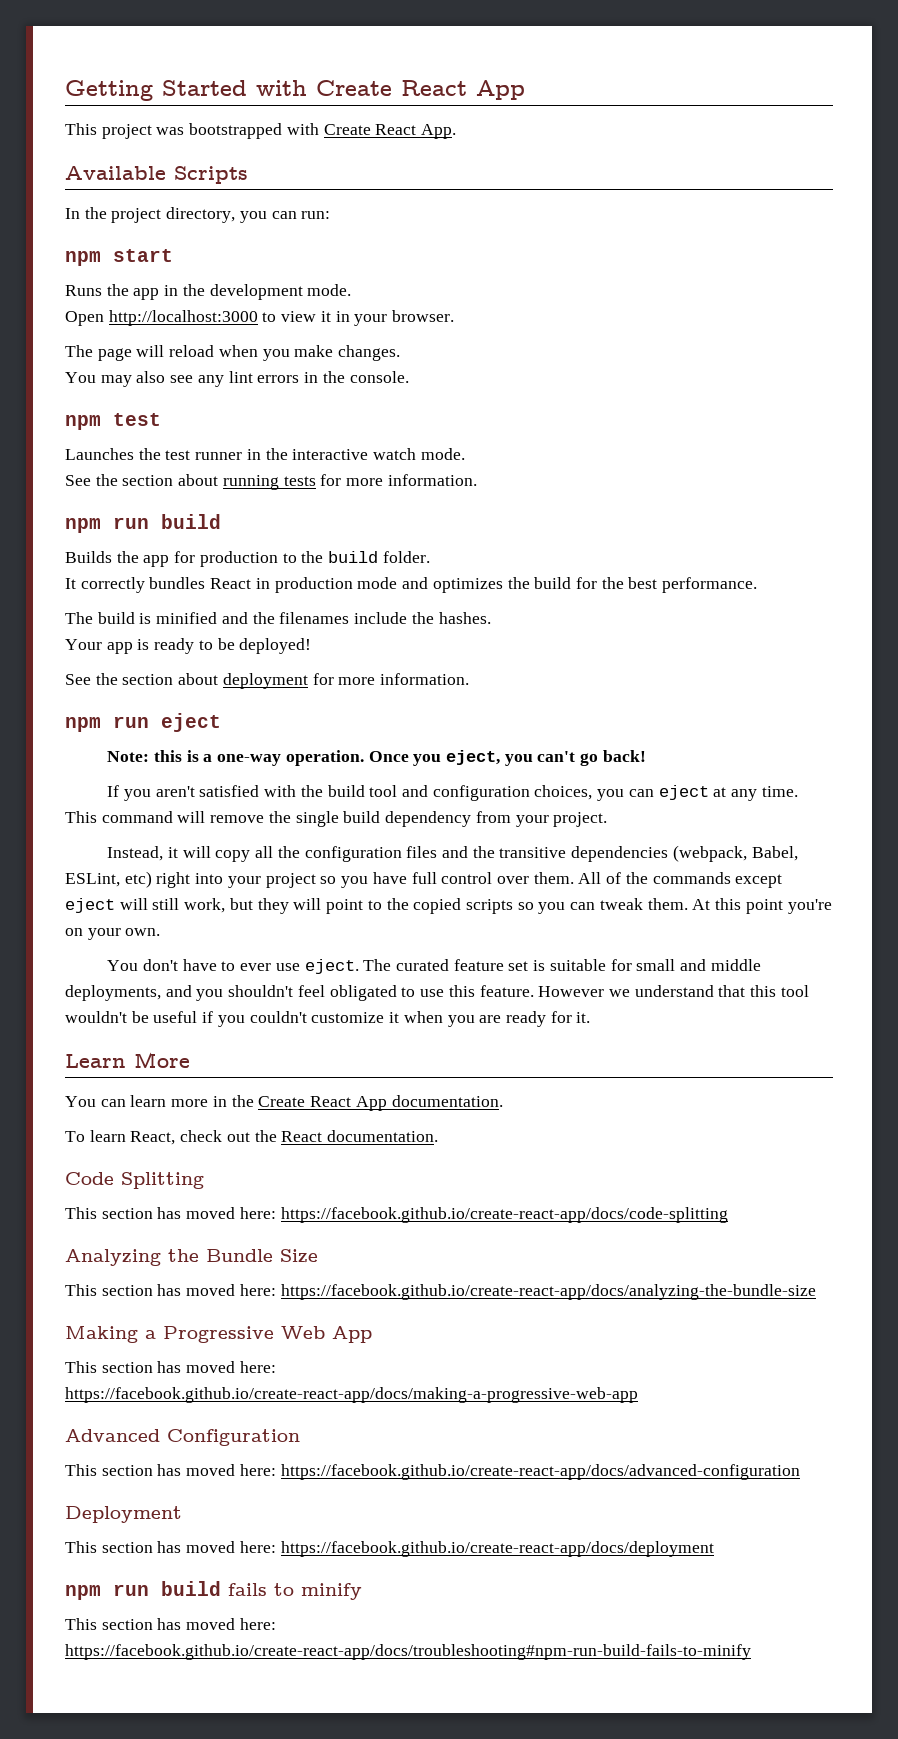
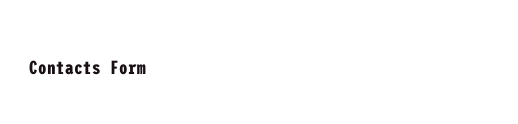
[65,80,525,101] [65,123,457,139] [65,166,248,184] [65,207,331,223] [65,249,173,266] [65,284,352,300] [65,310,455,326] [65,345,401,361] [65,371,409,387] [65,413,161,430] [65,448,465,460] [65,474,477,490] [65,514,221,533] [65,551,430,567] [65,577,758,593] [65,612,491,624] [65,638,312,654] [65,673,470,689] [65,713,221,732] [107,750,646,766] [107,785,798,801] [65,811,608,827] [107,845,798,862] [65,871,783,888] [65,898,832,914] [65,928,161,940] [107,959,761,974] [65,985,809,1001] [65,1011,591,1027] [65,1052,190,1068] [65,1095,503,1111] [65,1130,439,1145] [65,1172,204,1189] [65,1207,728,1223] [65,1249,318,1266] [65,1284,816,1300] [65,1326,372,1343] [65,1361,276,1373] [65,1387,638,1403] [65,1429,300,1446] [65,1464,800,1480] [65,1506,182,1523] [65,1541,714,1557] [65,1581,362,1600] [65,1618,276,1630] [65,1644,751,1660] Getting Started with Create React App // This project was bootstrapped with Create React App. // Available Scripts // In the project directory, you can run: // npm start // Runs the app in the development mode. // Open http://localhost:3000 to view it in your browser. // The page will reload when you make changes. // You may also see any lint errors in the console. // npm test // Launches the test runner in the interactive watch mode. // See the section about running tests for more information. // npm run build // Builds the app for production to the build folder. // It correctly bundles React in production mode and optimizes the build for the best performance. // The build is minified and the filenames include the hashes. // Your app is ready to be deployed! // See the section about deployment for more information. // npm run eject // Note: this is a one-way operation. Once you eject, you can't go back! // If you aren't satisfied with the build tool and configuration choices, you can eject at any time. This command will remove the single build dependency from your project. // Instead, it will copy all the configuration files and the transitive dependencies (webpack, Babel, ESLint, etc) right into your project so you have full control over them. All of the commands except eject will still work, but they will point to the copied scripts so you can tweak them. At this point you're on your own. // You don't have to ever use eject. The curated feature set is suitable for small and middle deployments, and you shouldn't feel obligated to use this feature. However we understand that this tool wouldn't be useful if you couldn't customize it when you are ready for it. // Learn More // You can learn more in the Create React App documentation. // To learn React, check out the React documentation. // Code Splitting // This section has moved here: https://facebook.github.io/create-react-app/docs/code-splitting // Analyzing the Bundle Size // This section has moved here: https://facebook.github.io/create-react-app/docs/analyzing-the-bundle-size // Making a Progressive Web App // This section has moved here: https://facebook.github.io/create-react-app/docs/making-a-progressive-web-app // Advanced Configuration // This section has moved here: https://facebook.github.io/create-react-app/docs/advanced-configuration // Deployment // This section has moved here: https://facebook.github.io/create-react-app/docs/deployment // npm run build fails to minify // This section has moved here: https://facebook.github.io/create-react-app/docs/troubleshooting#npm-run-build-fails-to-minify -> [29,60,146,75] Contacts Form

